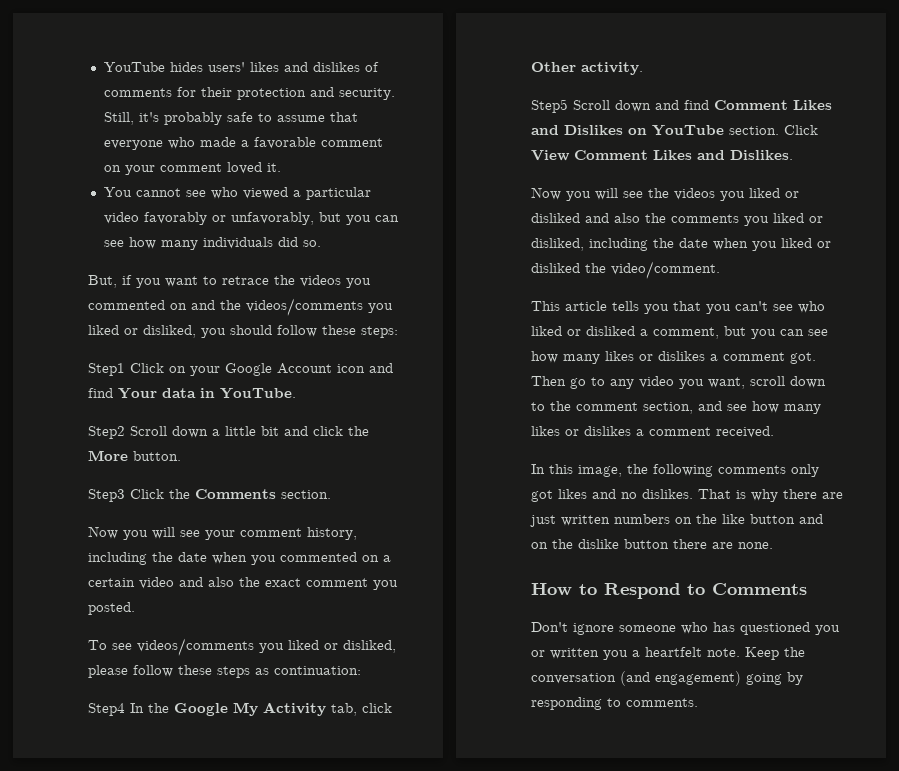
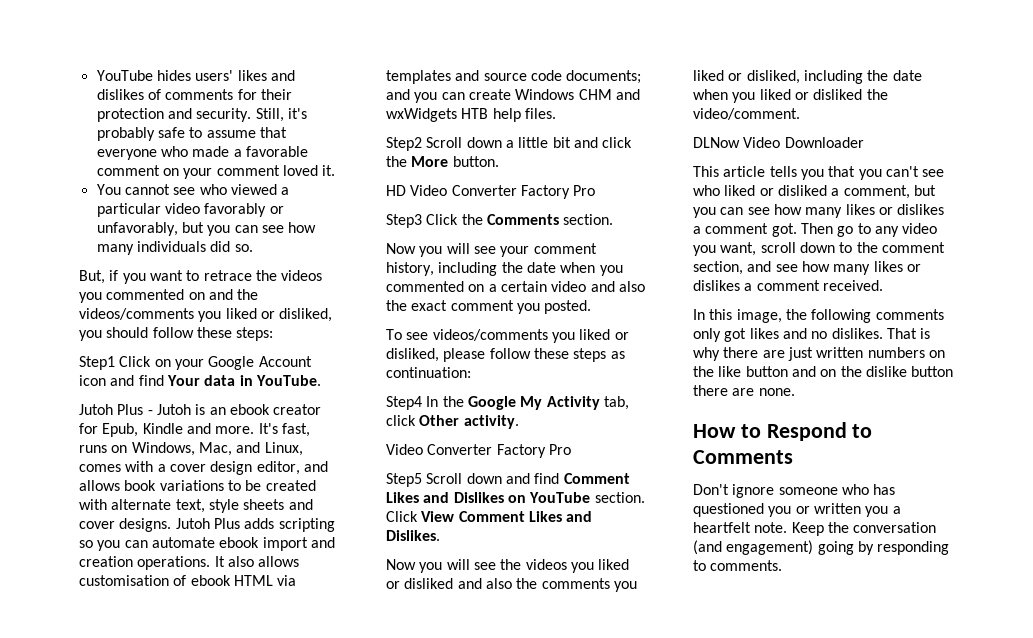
(296, 393) none -> [79,404,322,415] [79,423,310,437] [79,442,303,456] [79,461,328,475] [79,480,316,491] [79,499,313,513] [79,518,335,532] [79,537,335,551] [79,556,300,570] [79,575,297,586] [386,70,642,84] [386,89,640,103] [386,108,556,122] // Jutoh Plus - Jutoh is an ebook creator for Epub, Kindle and more. It's fast, runs on Windows, Mac, and Linux, comes with a cover design editor, and allows book variations to be created with alternate text, style sheets and cover designs. Jutoh Plus adds scripting so you can automate ebook import and creation operations. It also allows customisation of ebook HTML via templates and source code documents; and you can create Windows CHM and wxWidgets HTB help files.
(181, 456) none -> [386,185,596,199] // HD Video Converter Factory Pro
(643, 68) none -> [386,444,571,458] // Video Converter Factory Pro
(720, 270) none -> [693,137,864,148] // DLNow Video Downloader

